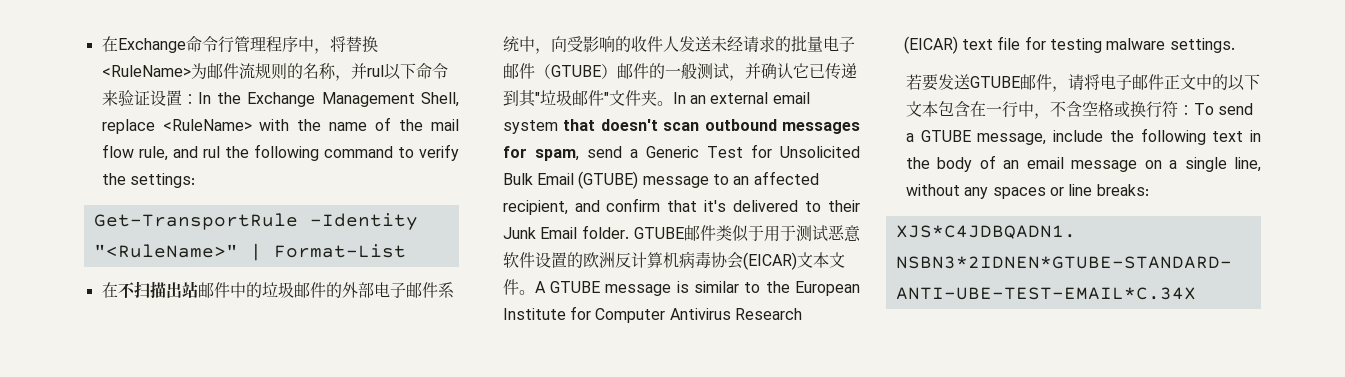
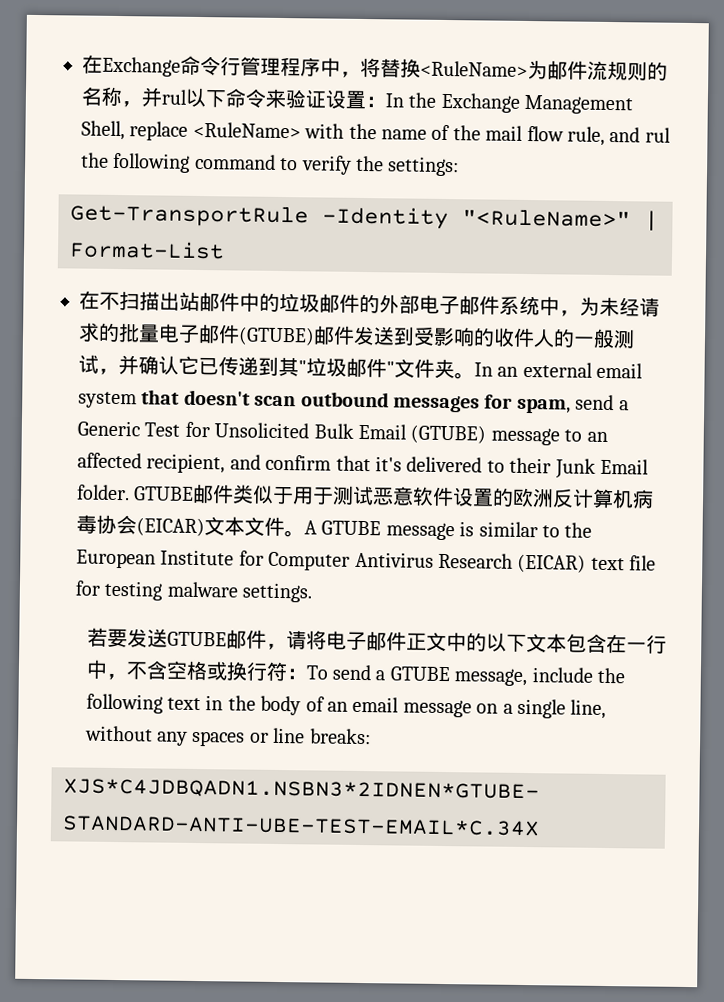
[550,36,711,52] 向受影响的收件人发送 -> [579,296,600,316] 为
[534,63,649,79] （GTUBE）邮件 -> [238,325,555,348] (GTUBE)邮件发送到受影响的收件人

